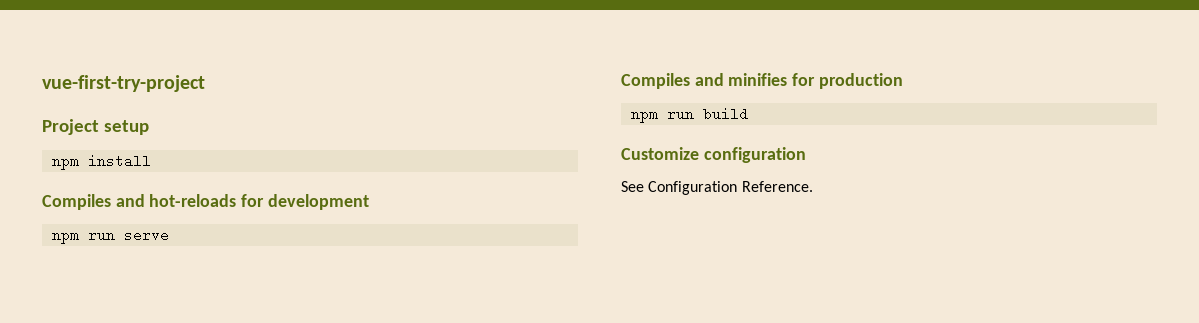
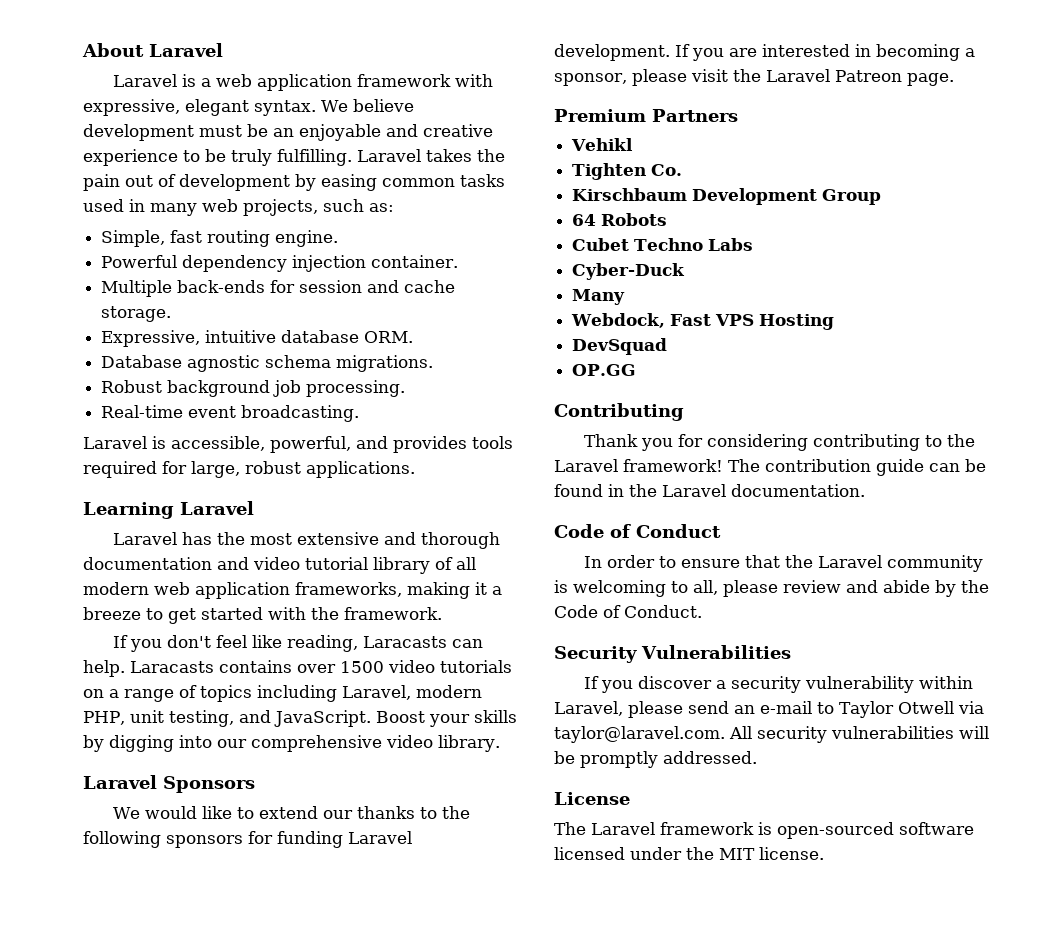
[42,75,205,92] [42,119,149,135] [51,154,151,170] [42,194,369,210] [51,228,169,244] [621,73,903,89] [630,107,748,123] [621,147,806,163] [621,181,813,195] vue-first-try-project // Project setup // npm install // Compiles and hot-reloads for development // npm run serve // Compiles and minifies for production // npm run build // Customize configuration // See Configuration Reference. -> [82,43,223,57] [112,74,493,91] [83,99,414,116] [83,124,493,141] [83,149,505,166] [83,174,505,191] [83,199,394,216] [101,230,339,247] [101,255,459,272] [101,280,456,297] [101,306,172,322] [101,330,414,347] [101,355,434,372] [101,380,406,397] [101,405,360,422] [83,436,513,453] [83,461,415,478] [83,501,254,519] [112,532,500,549] [83,557,476,574] [83,582,502,599] [83,607,442,624] [112,635,483,652] [83,660,512,677] [83,685,482,702] [83,710,517,727] [83,735,500,752] [83,775,255,793] [112,806,470,819] [83,831,412,848] [554,44,975,61] [554,69,954,86] [554,109,738,122] [571,138,634,151] [572,163,683,180] [572,188,882,205] [572,213,668,226] [572,238,754,251] [572,263,686,280] [572,289,626,305] [571,313,835,330] [572,338,668,355] [572,364,637,376] [554,403,684,421] [583,434,975,451] [554,459,986,476] [554,484,865,497] [554,524,721,538] [583,555,983,572] [554,580,989,597] [554,605,702,618] [554,645,791,663] [583,676,973,693] [554,701,984,718] [554,726,989,743] [554,751,757,768] [554,792,630,805] [554,822,974,839] [554,847,824,860] About Laravel // Laravel is a web application framework with expressive, elegant syntax. We believe development must be an enjoyable and creative experience to be truly fulfilling. Laravel takes the pain out of development by easing common tasks used in many web projects, such as: // Simple, fast routing engine. // Powerful dependency injection container. // Multiple back-ends for session and cache storage. // Expressive, intuitive database ORM. // Database agnostic schema migrations. // Robust background job processing. // Real-time event broadcasting. // Laravel is accessible, powerful, and provides tools required for large, robust applications. // Learning Laravel // Laravel has the most extensive and thorough documentation and video tutorial library of all modern web application frameworks, making it a breeze to get started with the framework. // If you don't feel like reading, Laracasts can help. Laracasts contains over 1500 video tutorials on a range of topics including Laravel, modern PHP, unit testing, and JavaScript. Boost your skills by digging into our comprehensive video library. // Laravel Sponsors // We would like to extend our thanks to the following sponsors for funding Laravel development. If you are interested in becoming a sponsor, please visit the Laravel Patreon page. // Premium Partners // Vehikl // Tighten Co. // Kirschbaum Development Group // 64 Robots // Cubet Techno Labs // Cyber-Duck // Many // Webdock, Fast VPS Hosting // DevSquad // OP.GG // Contributing // Thank you for considering contributing to the Laravel framework! The contribution guide can be found in the Laravel documentation. // Code of Conduct // In order to ensure that the Laravel community is welcoming to all, please review and abide by the Code of Conduct. // Security Vulnerabilities // If you discover a security vulnerability within Laravel, please send an e-mail to Taylor Otwell via taylor@laravel.com. All security vulnerabilities will be promptly addressed. // License // The Laravel framework is open-sourced software licensed under the MIT license.

